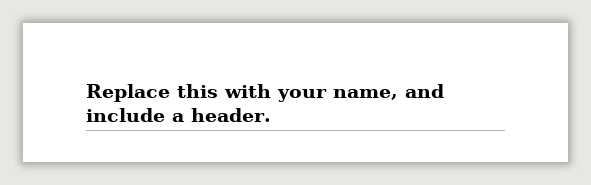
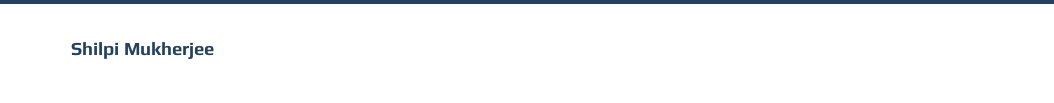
[86,84,444,102] [86,108,271,122] Replace this with your name, and include a header. -> [71,42,214,60] Shilpi Mukherjee

